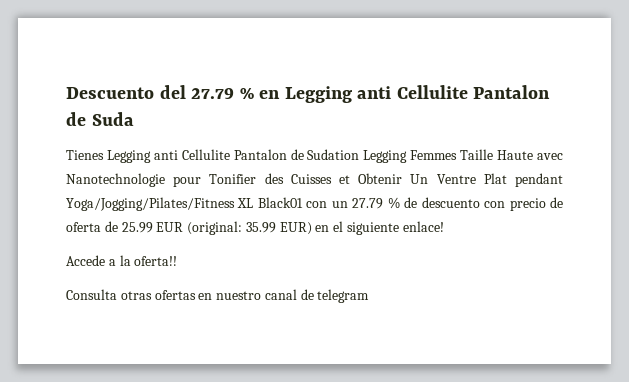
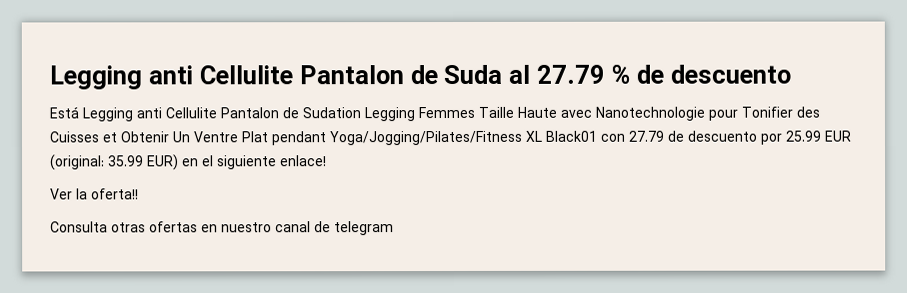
[66,85,281,99] Descuento del 27.79 % en -> (49, 77) none
[66,150,104,160] // Tienes -> [508,64,791,84] [49,106,79,119] al 27.79 % de descuento // Está
[331,197,563,211] [66,221,118,232] un 27.79 % de descuento con precio de oferta de -> [628,130,782,145] 27.79 de descuento por
[66,255,116,266] Accede a -> [50,188,73,200] Ver

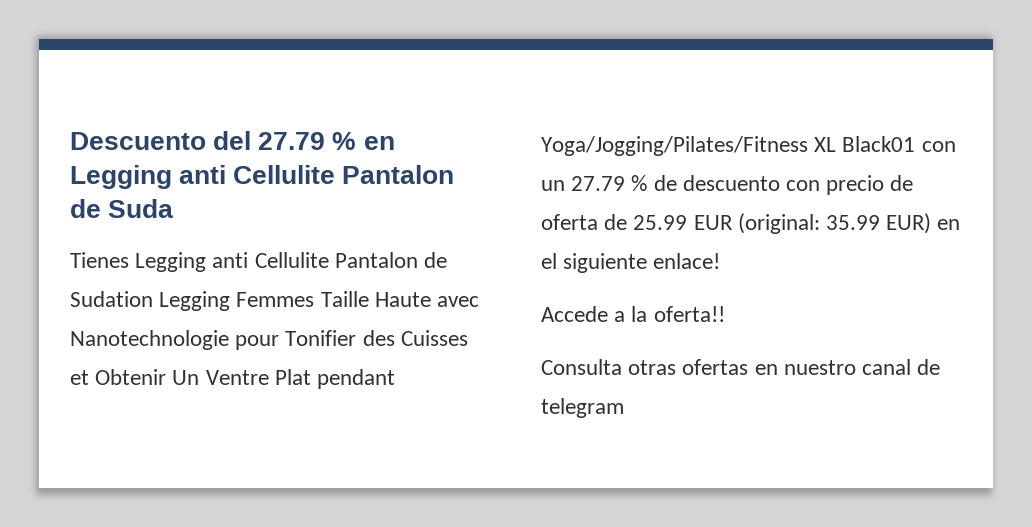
(49, 77) none -> [70,131,395,150] Descuento del 27.79 % en
[508,64,791,84] [49,106,79,119] al 27.79 % de descuento // Está -> [70,252,129,268] // Tienes
[628,130,782,145] 27.79 de descuento por -> [541,175,914,195] [541,214,628,230] un 27.79 % de descuento con precio de oferta de
[50,188,73,200] Ver -> [541,306,626,322] Accede a

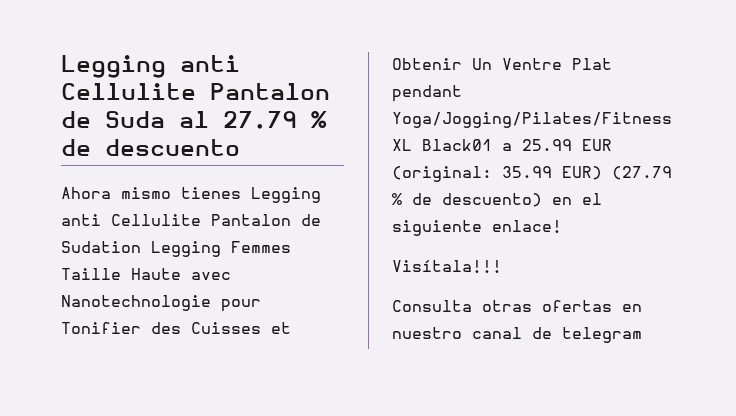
[70,131,395,150] Descuento del 27.79 % en -> (61, 66) none
[70,252,129,268] // Tienes -> [179,111,327,129] [61,139,240,156] [61,187,241,199] al 27.79 % de descuento // Ahora mismo tienes
[921,141,956,152] [541,175,914,195] [541,214,628,230] con un 27.79 % de descuento con precio de oferta de -> [502,143,512,151] a
(932, 223) none -> [612,166,672,180] [392,193,542,207] (27.79 % de descuento)
[541,306,725,322] Accede a la oferta!! -> [392,260,502,273] Visítala!!!

